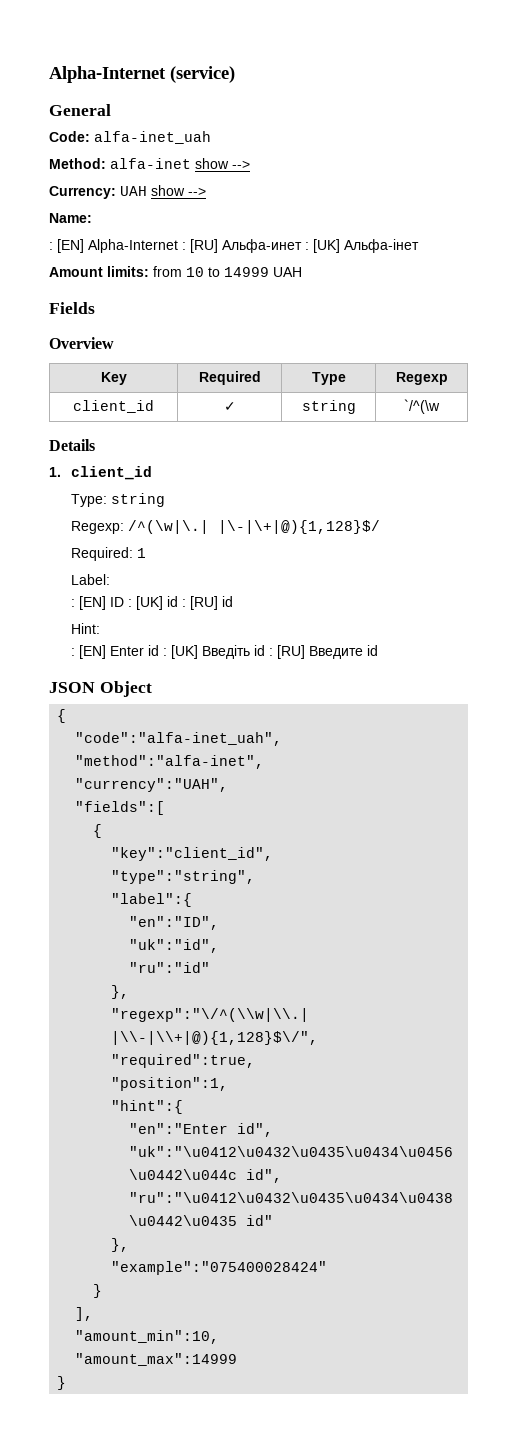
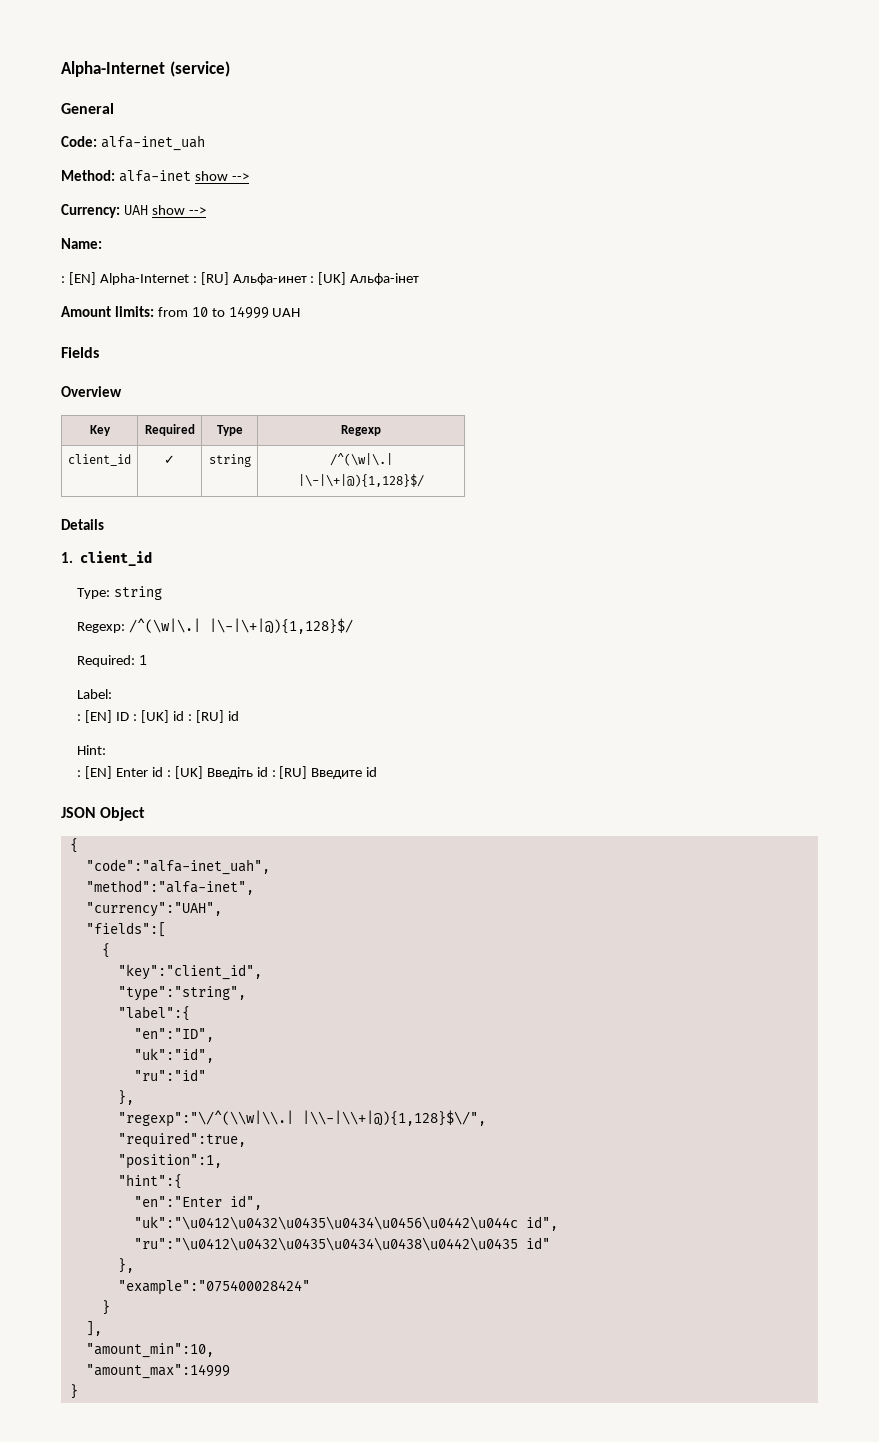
[404,399,440,414] `/^(\w -> [329,453,393,466] [298,474,424,487] /^(\w|\.| |\-|\+|@){1,128}$/

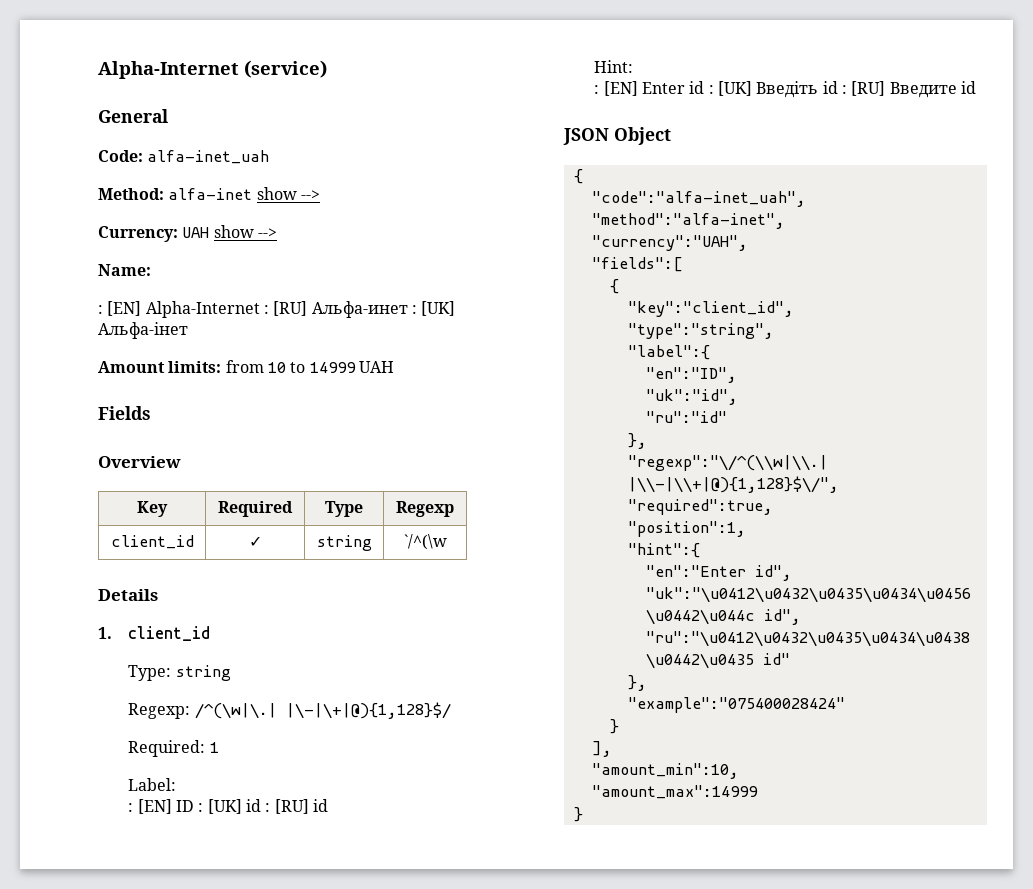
[329,453,393,466] [298,474,424,487] /^(\w|\.| |\-|\+|@){1,128}$/ -> [403,534,447,550] `/^(\w

